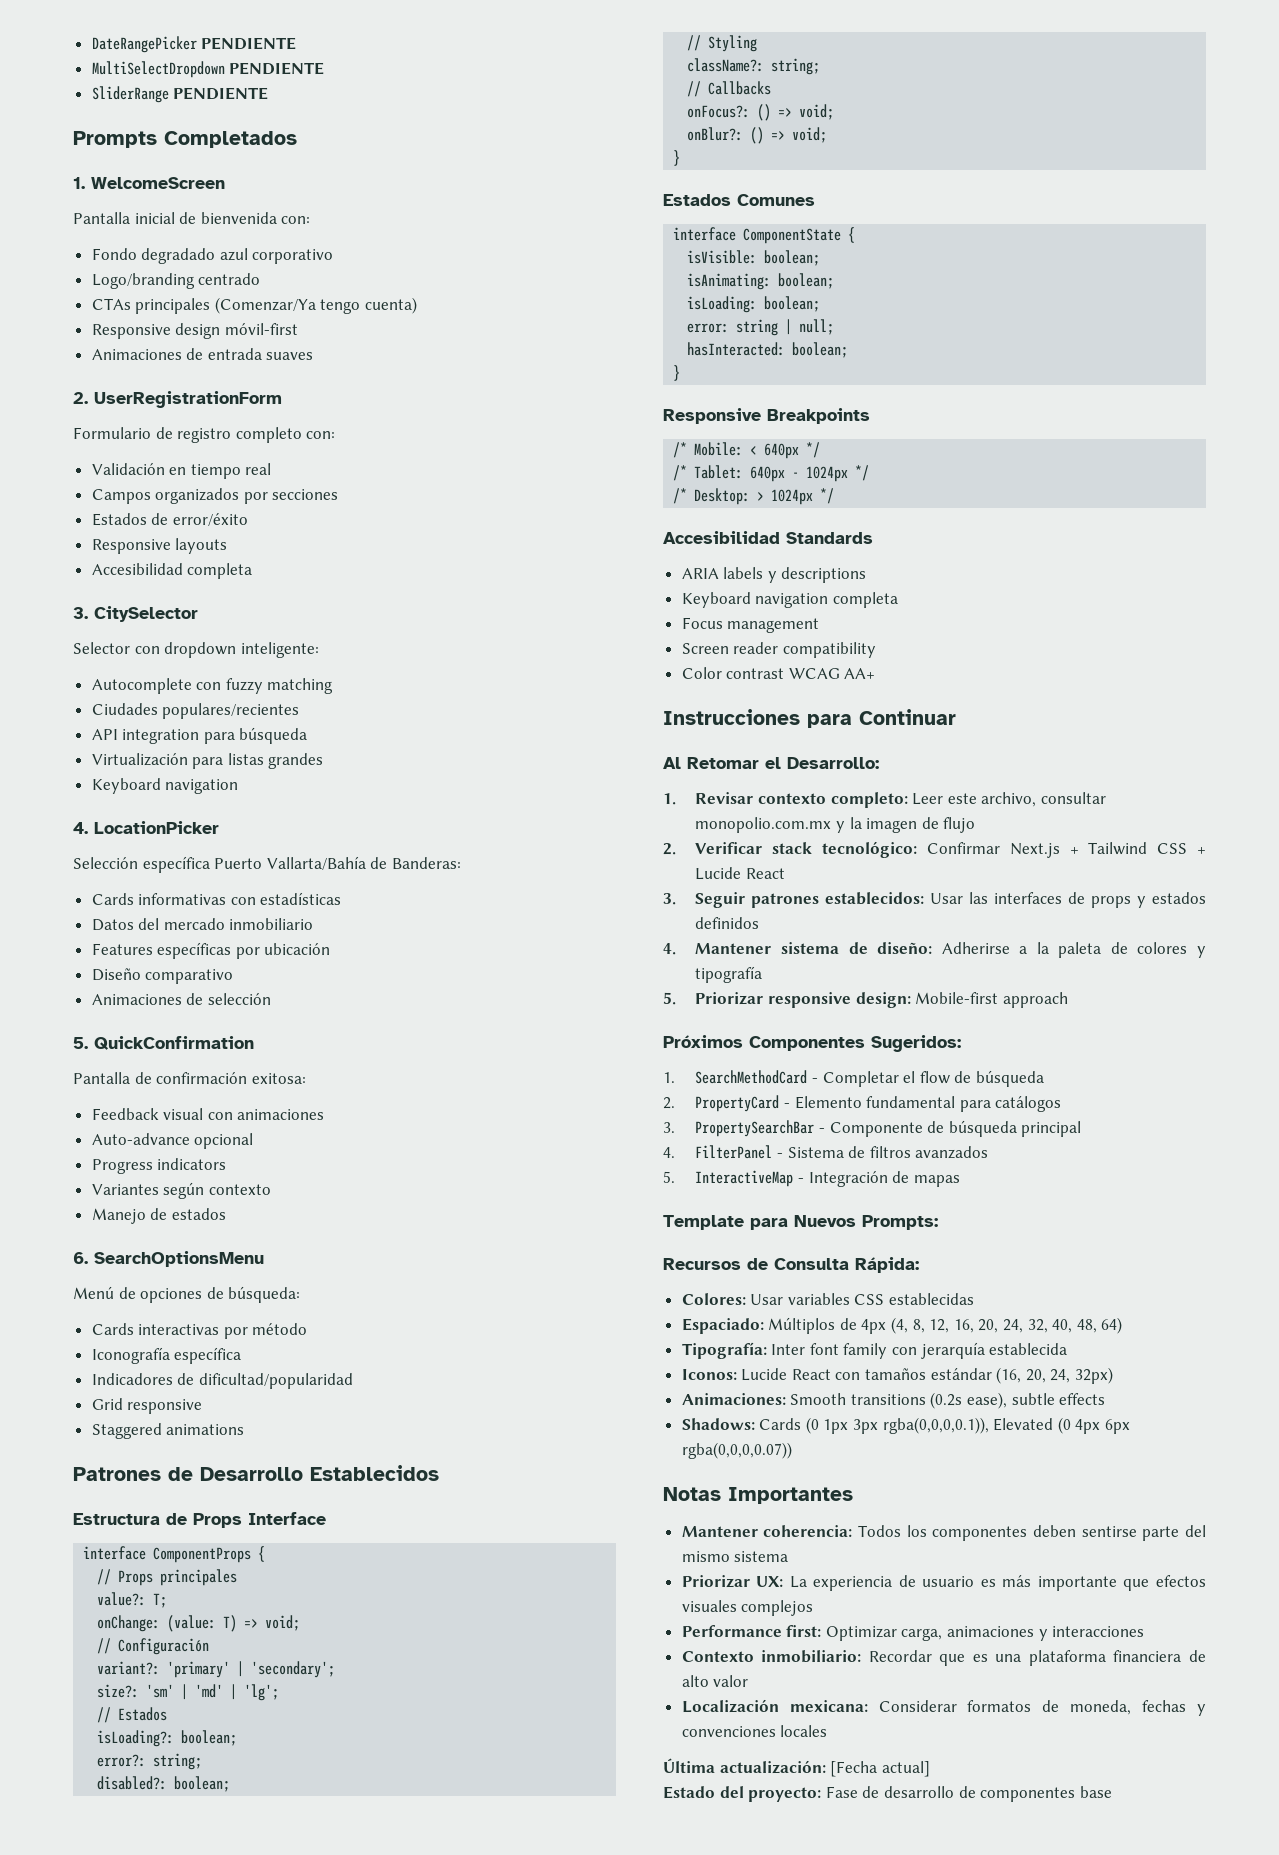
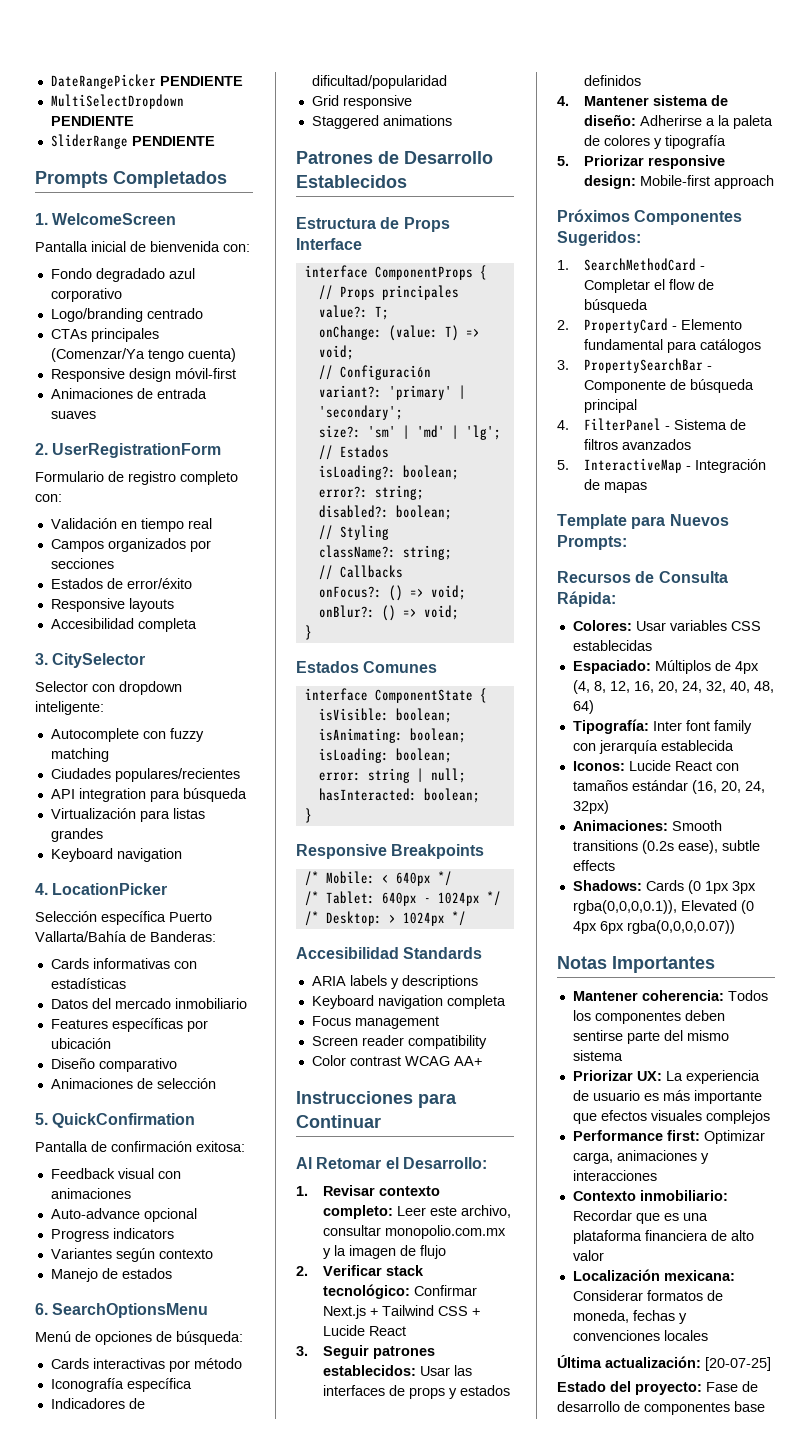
[830,1761,930,1777] [Fecha actual] -> [705,1357,771,1371] [20-07-25]

